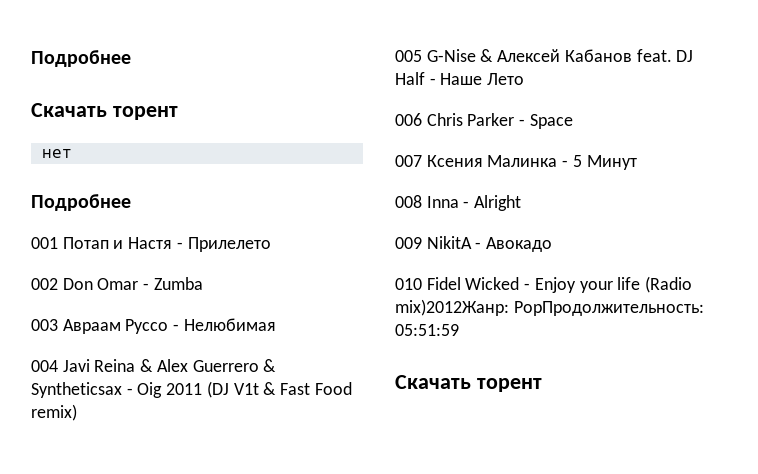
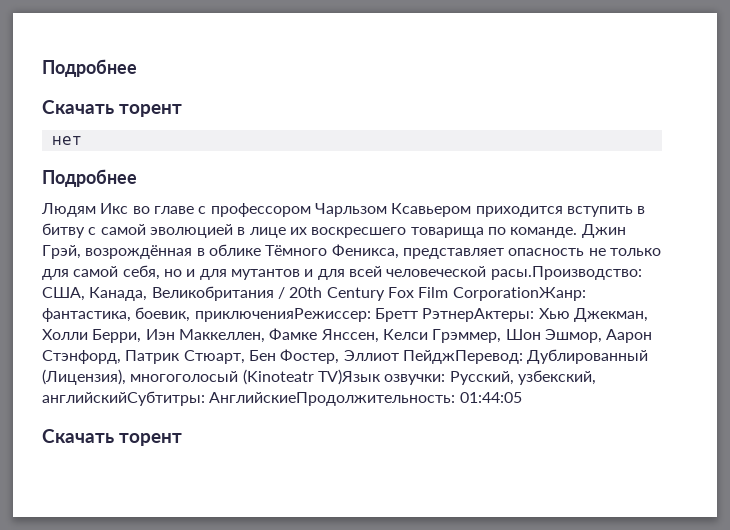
[31,237,271,252] [31,277,203,290] [31,318,276,334] [31,359,277,372] [31,381,352,398] [31,404,77,421] [395,49,694,62] [395,72,525,85] [395,113,573,129] [395,155,637,170] [395,195,522,211] [395,236,553,252] [395,276,693,293] [395,299,704,316] [395,324,459,336] 001 Потап и Настя - Прилелето // 002 Don Omar - Zumba // 003 Авраам Руссо - Нелюбимая // 004 Javi Reina & Alex Guerrero & Syntheticsax - Oig 2011 (DJ V1t & Fast Food remix) // 005 G-Nise & Алексей Кабанов feat. DJ Half - Наше Лето // 006 Chris Parker - Space // 007 Ксения Малинка - 5 Минут // 008 Inna - Alright // 009 NikitA - Авокадо // 010 Fidel Wicked - Enjoy your life (Radio mix)2012Жанр: PopПродолжительность: 05:51:59 -> [41,203,646,217] [42,223,626,238] [42,244,661,259] [42,265,642,280] [42,286,586,301] [42,307,648,322] [42,328,653,343] [42,349,649,364] [42,369,596,385] [42,391,522,406] Людям Икс во главе с профессором Чарльзом Ксавьером приходится вступить в битву с самой эволюцией в лице их воскресшего товарища по команде. Джин Грэй, возрождённая в облике Тёмного Феникса, представляет опасность не только для самой себя, но и для мутантов и для всей человеческой расы.Производство: США, Канада, Великобритания / 20th Century Fox Film CorporationЖанр: фантастика, боевик, приключенияРежиссер: Бретт РэтнерАктеры: Хью Джекман, Холли Берри, Иэн Маккеллен, Фамке Янссен, Келси Грэммер, Шон Эшмор, Аарон Стэнфорд, Патрик Стюарт, Бен Фостер, Эллиот ПейджПеревод: Дублированный (Лицензия), многоголосый (Kinoteatr TV)Язык озвучки: Русский, узбекский, английскийСубтитры: АнглийскиеПродолжительность: 01:44:05

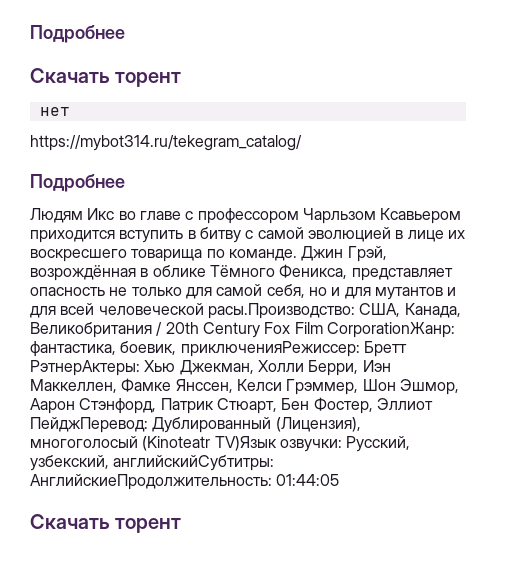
(82, 140) none -> [30,135,302,151] // https://mybot314.ru/tekegram_catalog/

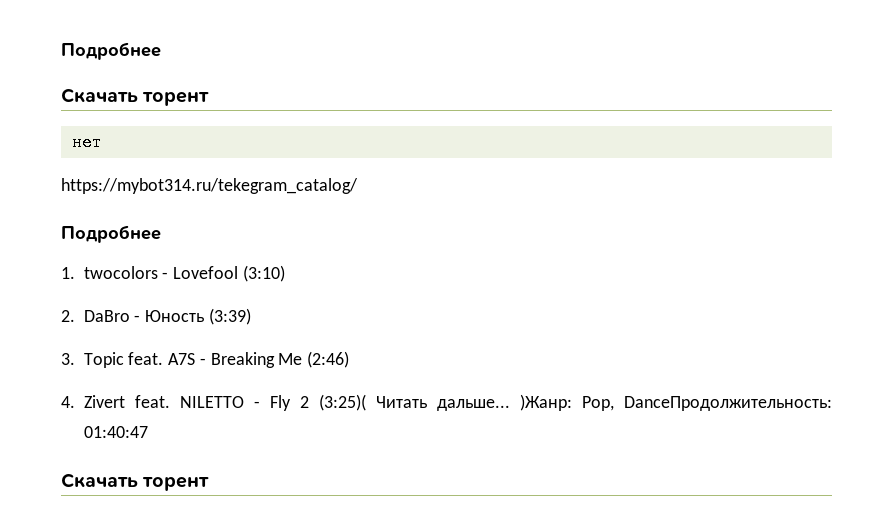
[30,208,462,224] [30,227,465,243] [30,246,387,262] [30,264,453,281] [30,284,457,300] [30,303,461,319] [30,322,455,338] [30,341,407,357] [30,360,391,376] [30,378,459,395] [30,397,433,414] [30,417,361,433] [30,436,411,452] [30,455,275,471] [30,474,340,490] Людям Икс во главе с профессором Чарльзом Ксавьером приходится вступить в битву с самой эволюцией в лице их воскресшего товарища по команде. Джин Грэй, возрождённая в облике Тёмного Феникса, представляет опасность не только для самой себя, но и для мутантов и для всей человеческой расы.Производство: США, Канада, Великобритания / 20th Century Fox Film CorporationЖанр: фантастика, боевик, приключенияРежиссер: Бретт РэтнерАктеры: Хью Джекман, Холли Берри, Иэн Маккеллен, Фамке Янссен, Келси Грэммер, Шон Эшмор, Аарон Стэнфорд, Патрик Стюарт, Бен Фостер, Эллиот ПейджПеревод: Дублированный (Лицензия), многоголосый (Kinoteatr TV)Язык озвучки: Русский, узбекский, английскийСубтитры: АнглийскиеПродолжительность: 01:44:05 -> [61,265,285,282] [61,308,251,325] [61,351,350,368] [61,394,832,411] [83,426,148,438] 1. twocolors - Lovefool (3:10) // 2. DaBro - Юность (3:39) // 3. Topic feat. A7S - Breaking Me (2:46) // 4. Zivert feat. NILETTO - Fly 2 (3:25)( Читать дальше... )Жанр: Pop, DanceПродолжительность: 01:40:47

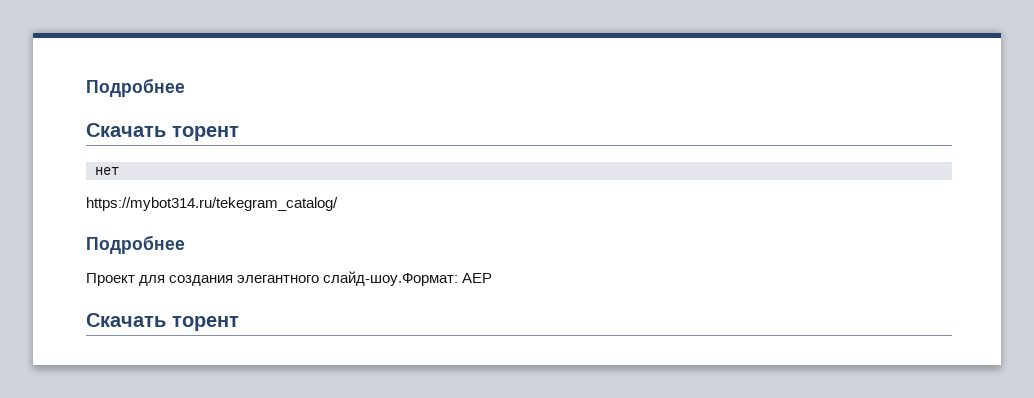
[61,265,285,282] [61,308,251,325] [61,351,350,368] [61,394,832,411] [83,426,148,438] 1. twocolors - Lovefool (3:10) // 2. DaBro - Юность (3:39) // 3. Topic feat. A7S - Breaking Me (2:46) // 4. Zivert feat. NILETTO - Fly 2 (3:25)( Читать дальше... )Жанр: Pop, DanceПродолжительность: 01:40:47 -> [86,271,493,286] Проект для создания элегантного слайд-шоу.Формат: AEP

